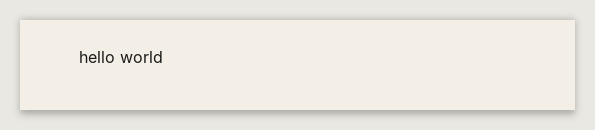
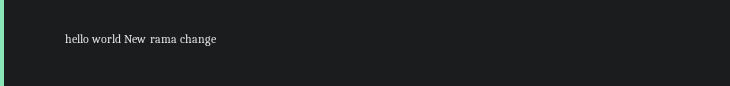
(163, 57) none -> [124,34,217,46] New rama change

